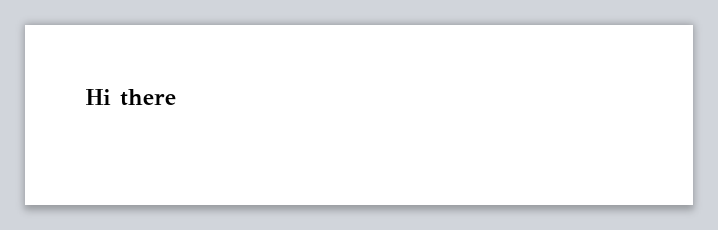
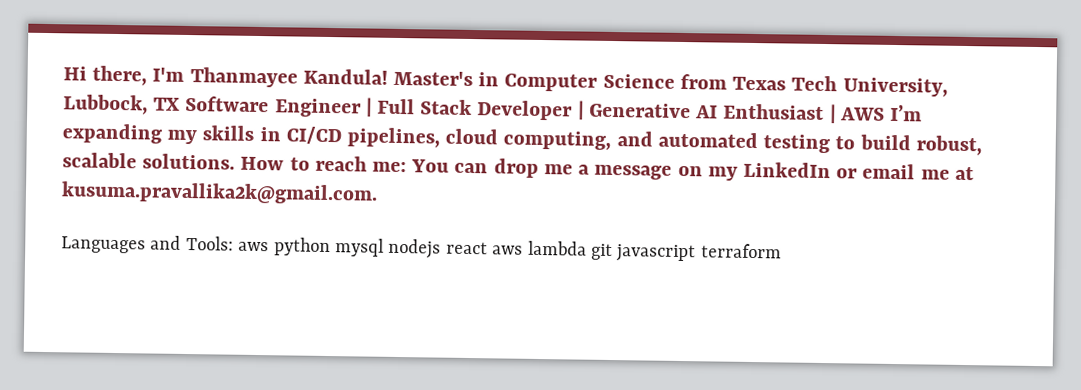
[120,89,176,106] there -> [92,65,948,97] [63,94,922,124] [62,123,982,156] [62,152,974,181] [61,181,378,205] [61,235,782,263] there, I'm Thanmayee Kandula! Master's in Computer Science from Texas Tech University, Lubbock, TX Software Engineer | Full Stack Developer | Generative AI Enthusiast | AWS I’m expanding my skills in CI/CD pipelines, cloud computing, and automated testing to build robust, scalable solutions. How to reach me: You can drop me a message on my LinkedIn or email me at kusuma.pravallika2k@gmail.com. // Languages and Tools: aws python mysql nodejs react aws lambda git javascript terraform

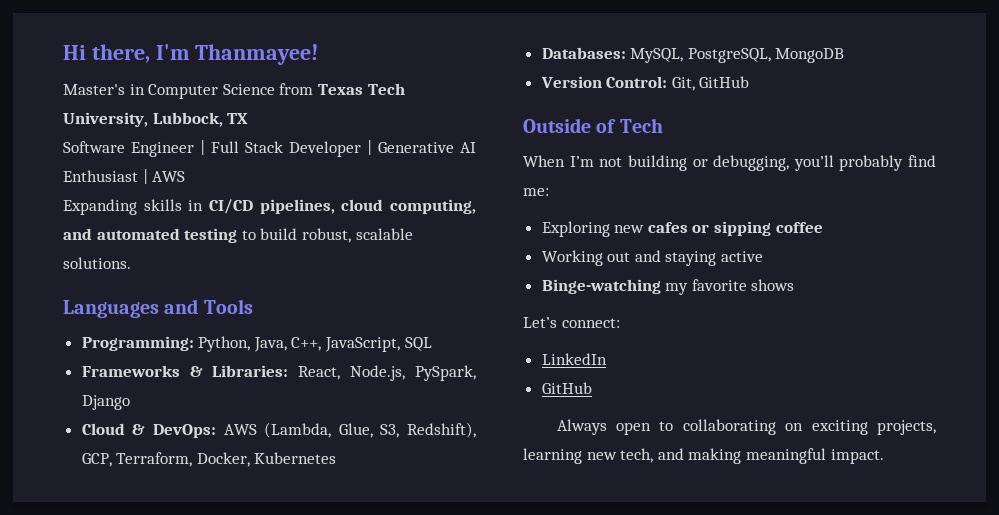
[189,67,388,88] Thanmayee Kandula! -> [195,44,319,65] Thanmayee! //
(181, 104) none -> (249, 118) //
[889,104,922,122] [62,123,198,145] I’m expanding my -> [63,199,137,215] // Expanding
[240,155,974,181] [61,181,378,205] [61,235,782,263] How to reach me: You can drop me a message on my LinkedIn or email me at kusuma.pravallika2k@gmail.com. // Languages and Tools: aws python mysql nodejs react aws lambda git javascript terraform -> [63,299,253,318] [81,336,432,352] [81,365,477,381] [81,395,130,410] [81,422,476,438] [81,452,337,467] [541,47,845,63] [540,76,750,91] [523,118,663,133] [523,155,936,171] [523,188,549,196] [541,221,823,237] [541,250,764,266] [541,279,795,295] [523,317,620,328] [541,353,607,365] [541,382,592,394] [556,419,936,435] [523,448,884,464] // Languages and Tools // Programming: Python, Java, C++, JavaScript, SQL // Frameworks & Libraries: React, Node.js, PySpark, Django // Cloud & DevOps: AWS (Lambda, Glue, S3, Redshift), GCP, Terraform, Docker, Kubernetes // Databases: MySQL, PostgreSQL, MongoDB // Version Control: Git, GitHub // Outside of Tech // When I’m not building or debugging, you’ll probably find me: // Exploring new cafes or sipping coffee // Working out and staying active // Binge-watching my favorite shows // Let’s connect: // LinkedIn // GitHub // Always open to collaborating on exciting projects, learning new tech, and making meaningful impact.

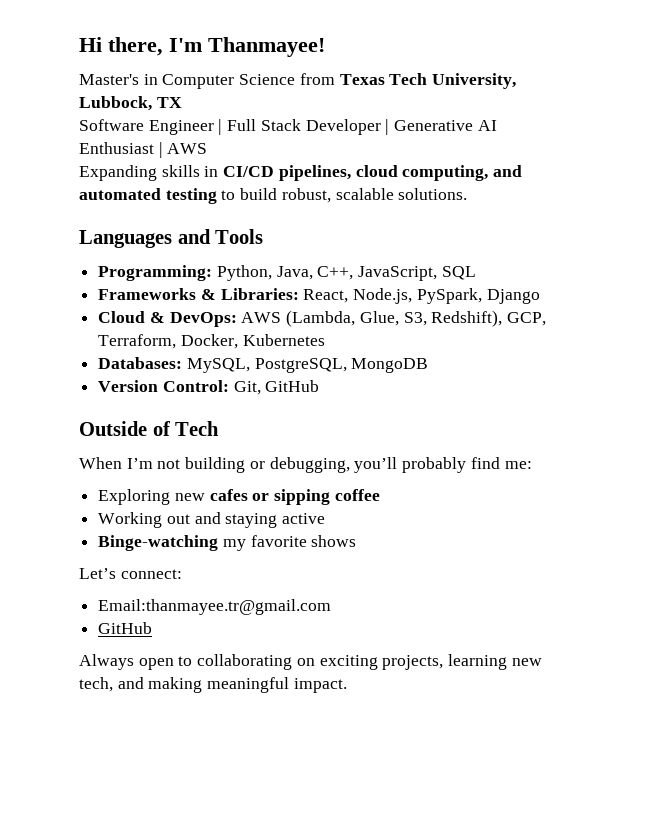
[541,353,607,365] LinkedIn -> [98,599,332,615] Email:thanmayee.tr@gmail.com

